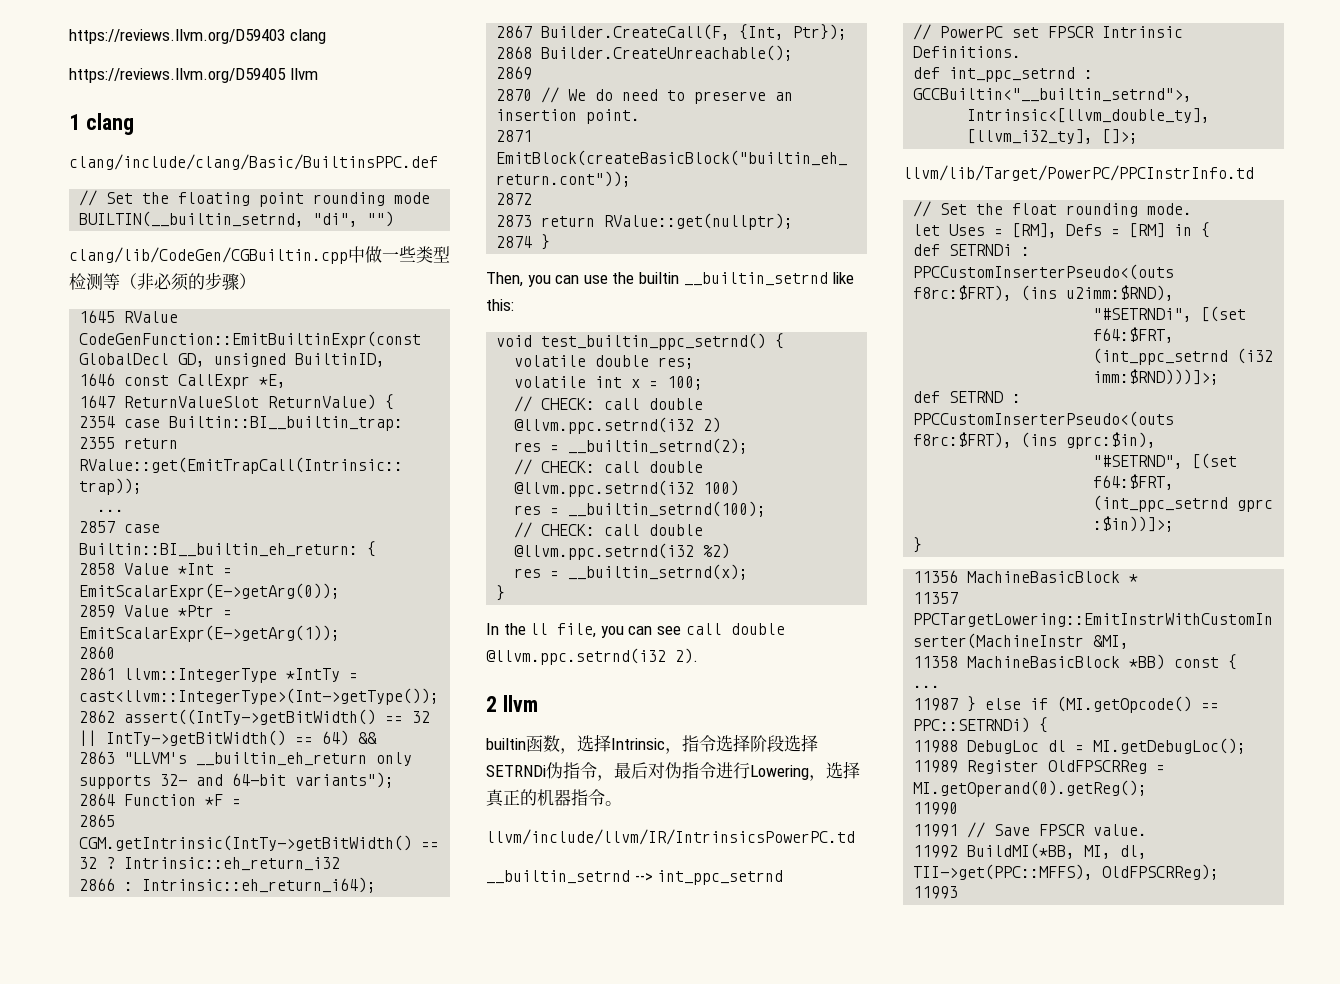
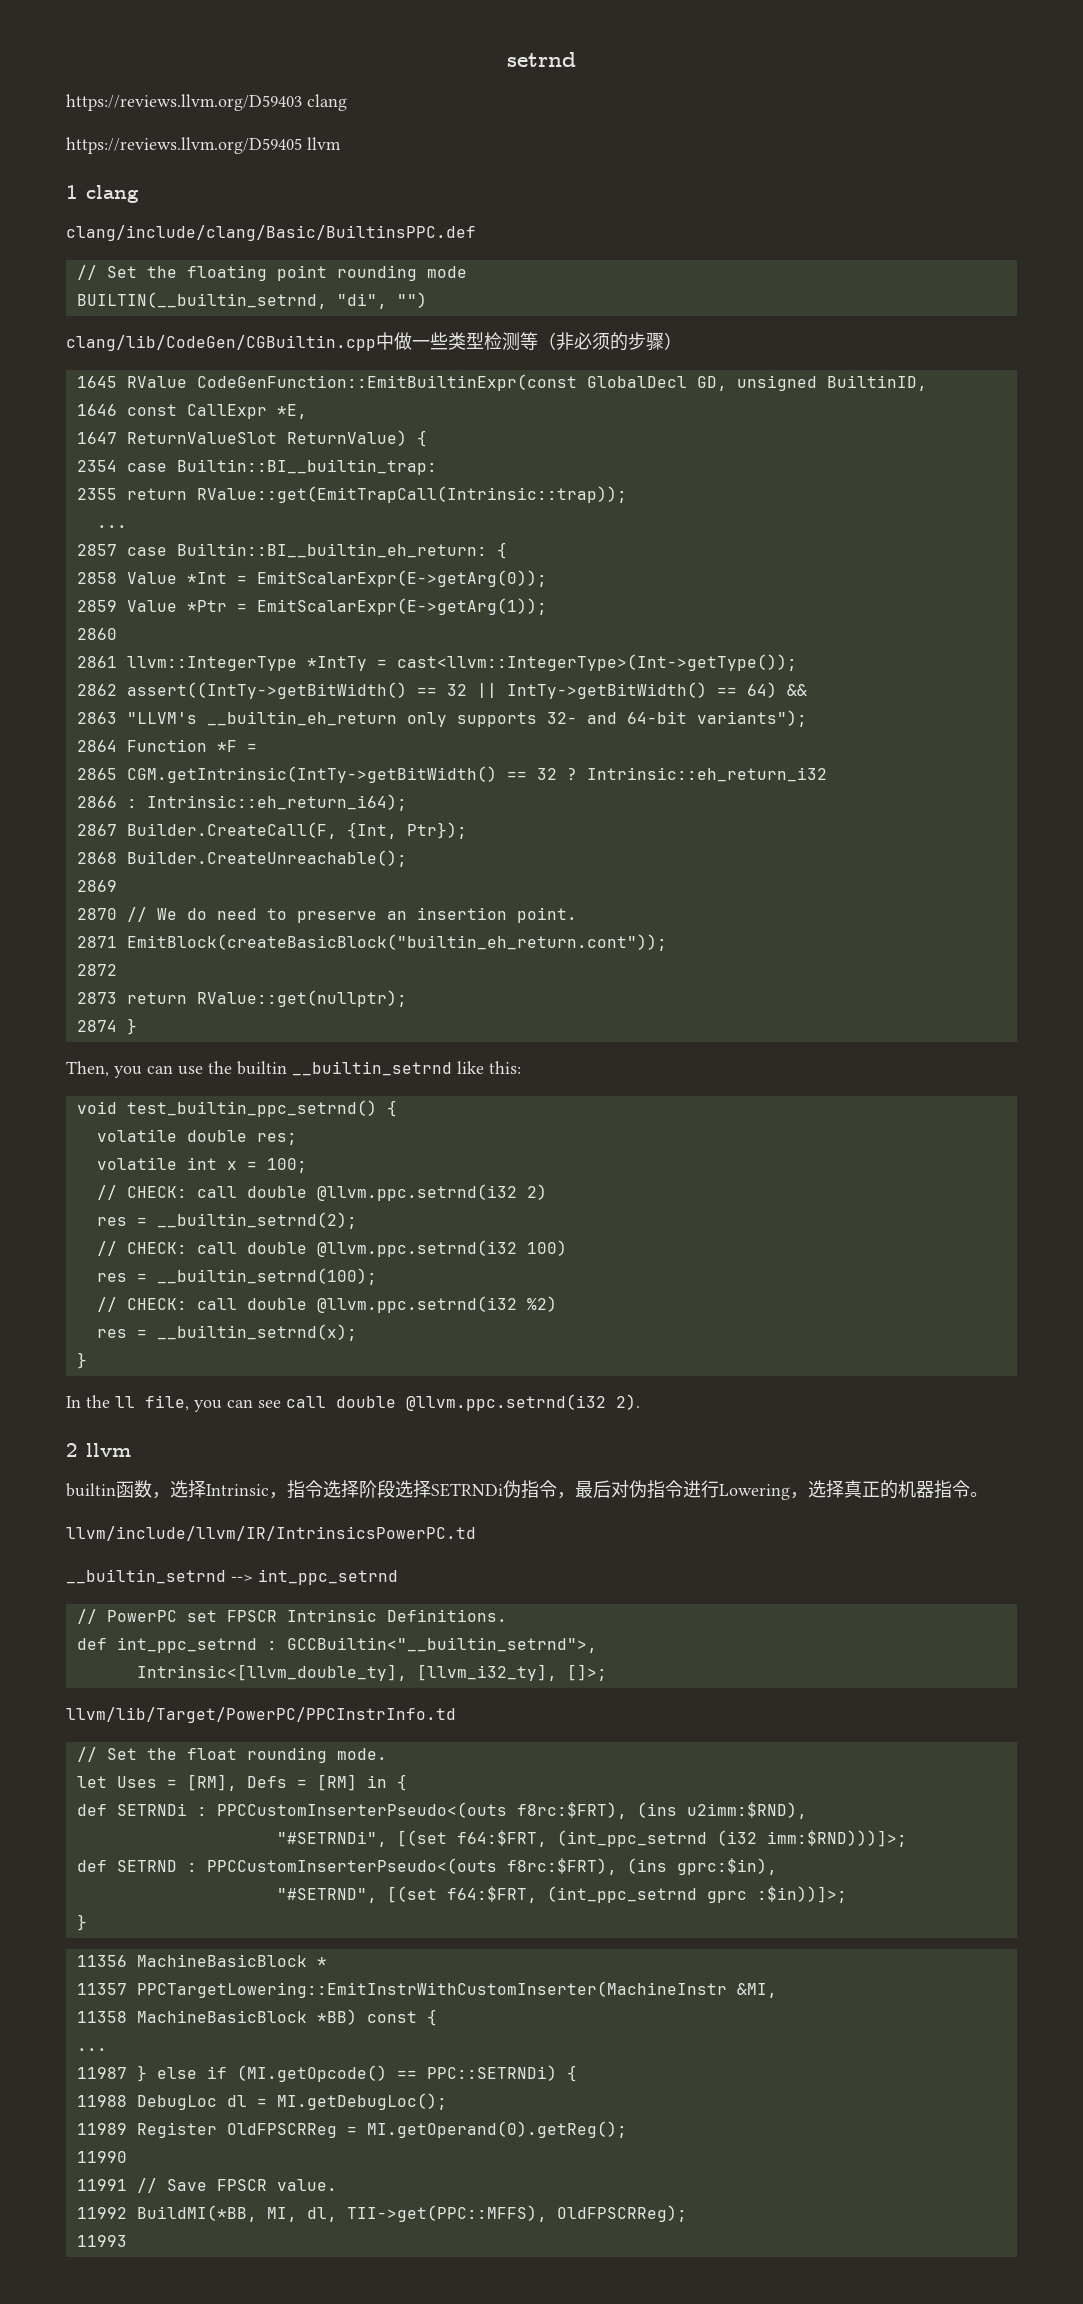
(69, 36) none -> [507,52,576,67] setrnd //

